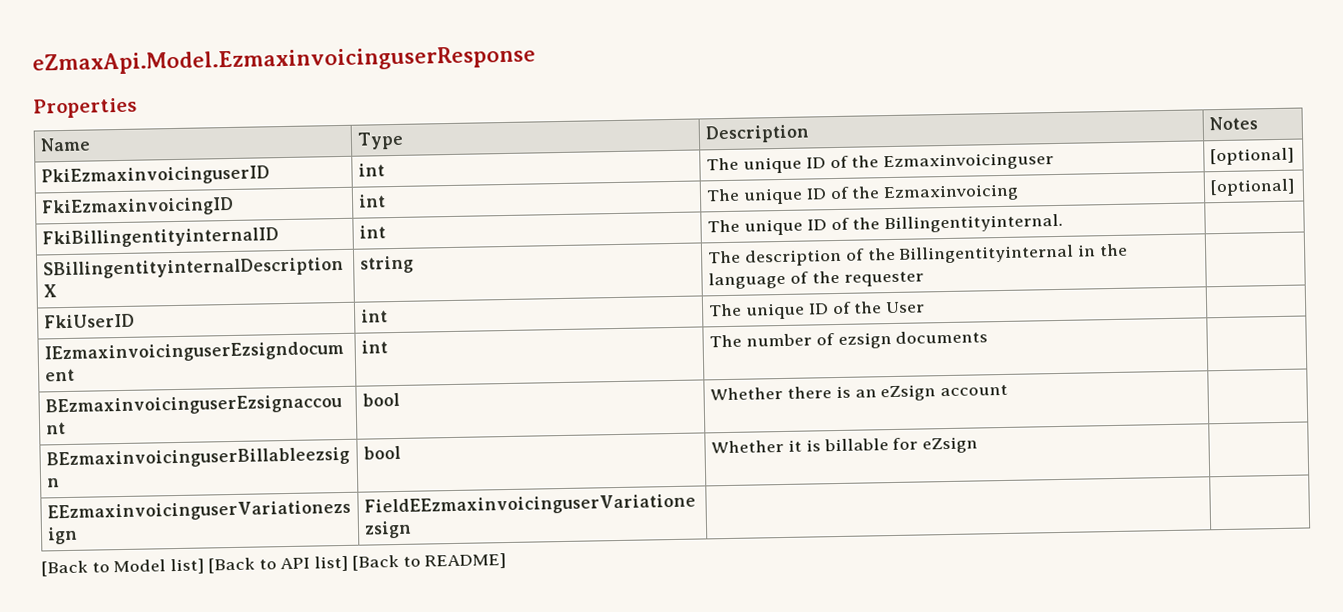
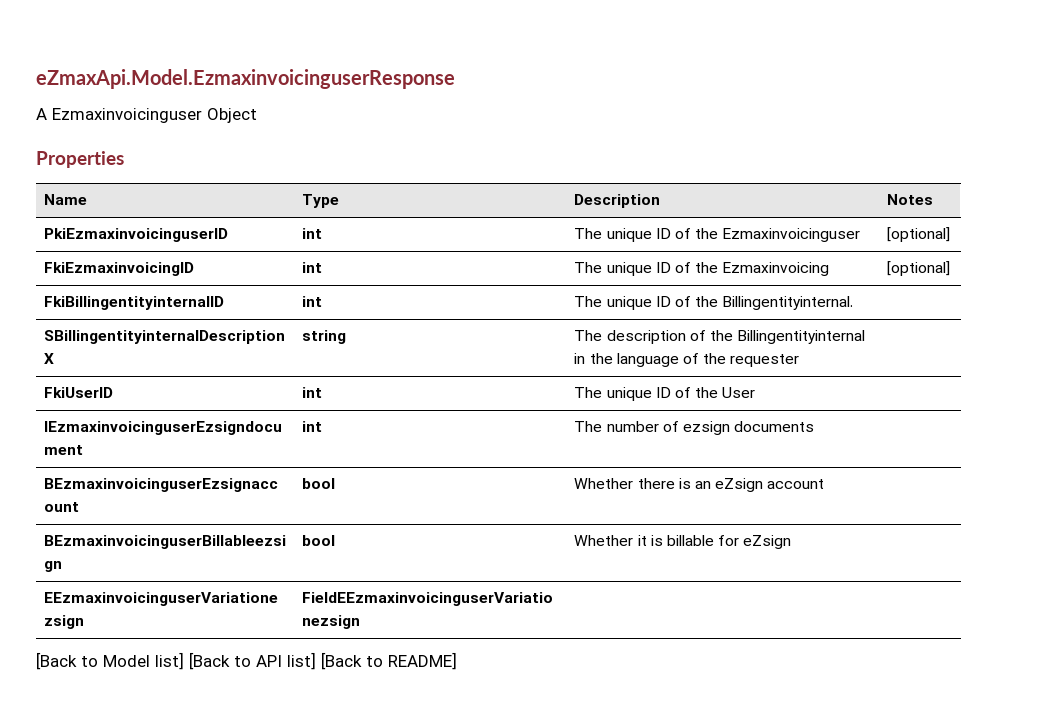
(536, 60) none -> [36,108,257,123] // A Ezmaxinvoicinguser Object

